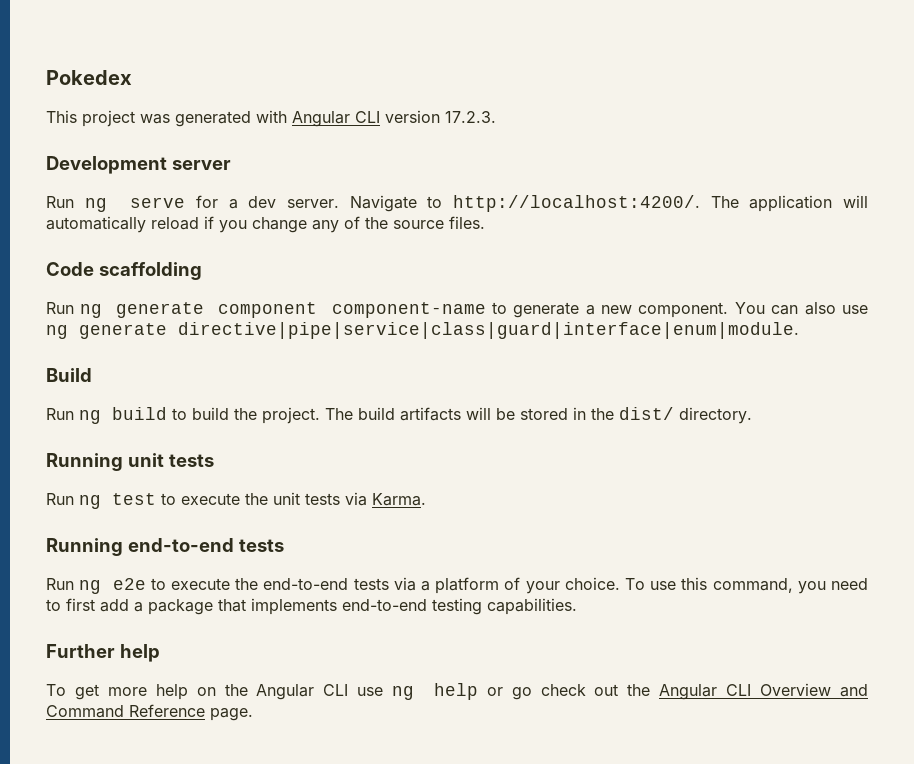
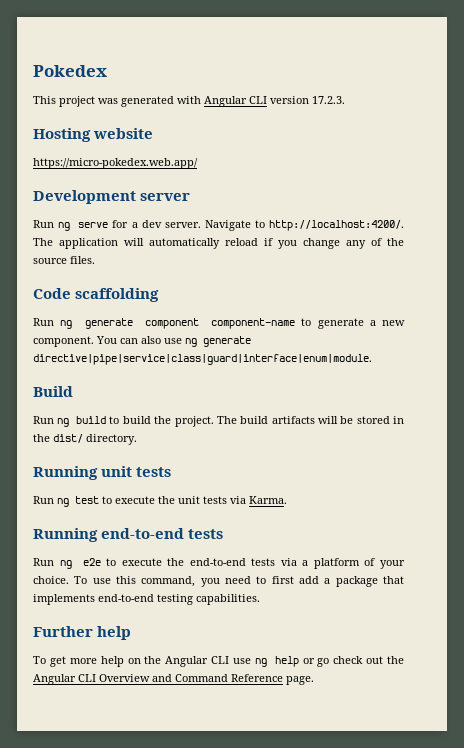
(496, 117) none -> [33,128,154,142] [33,158,198,169] // Hosting website // https://micro-pokedex.web.app/

